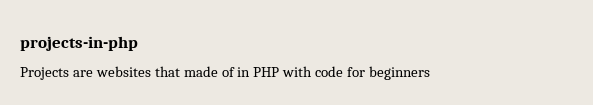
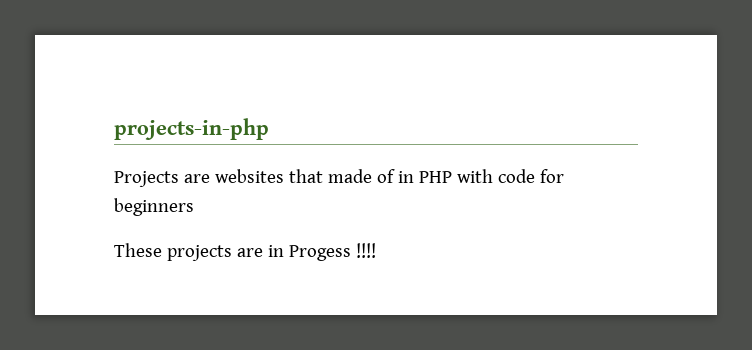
(431, 73) none -> [114,243,376,261] // These projects are in Progess !!!!

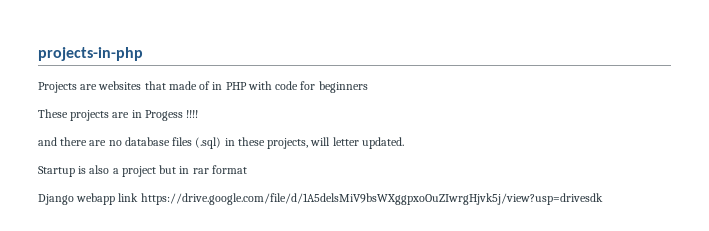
(376, 250) none -> [38,137,404,149] [38,165,247,177] [38,193,603,205] // and there are no database files (.sql) in these projects, will letter updated. // Startup is also a project but in rar format // Django webapp link https://drive.google.com/file/d/1A5delsMiV9bsWXggpxoOuZIwrgHjvk5j/view?usp=drivesdk

